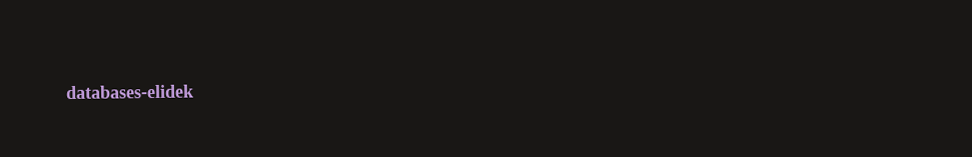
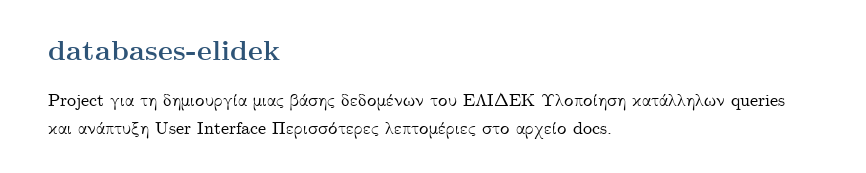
(194, 92) none -> [48,92,785,111] [48,122,612,139] // Project για τη δημιουργία μιας βάσης δεδομένων του ΕΛΙΔΕΚ Υλοποίηση κατάλληλων queries και ανάπτυξη User Interface Περισσότερες λεπτομέριες στο αρχείο docs.

